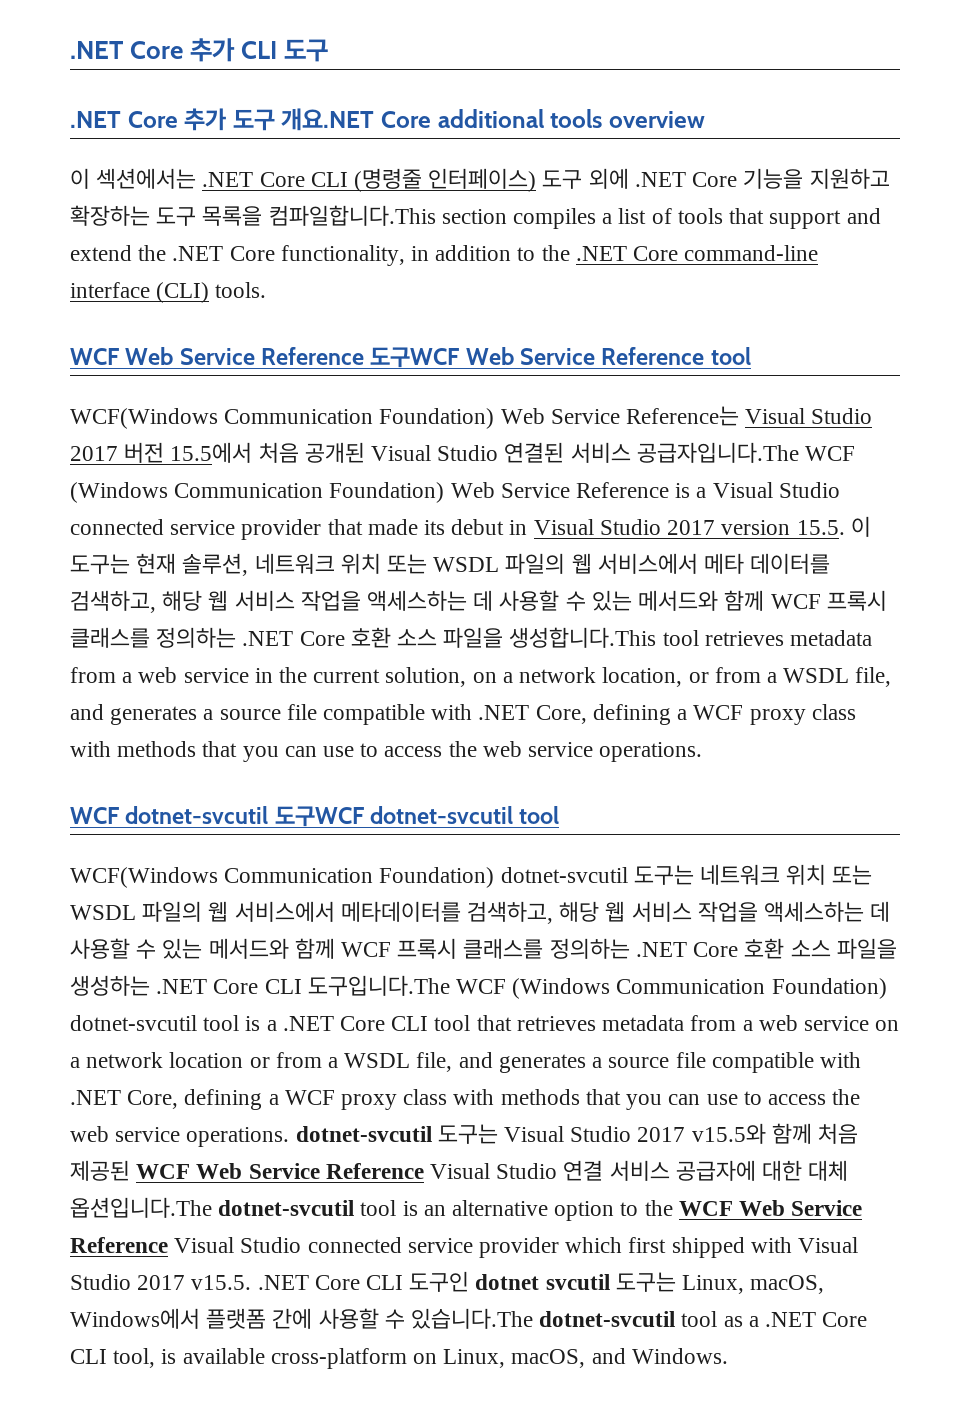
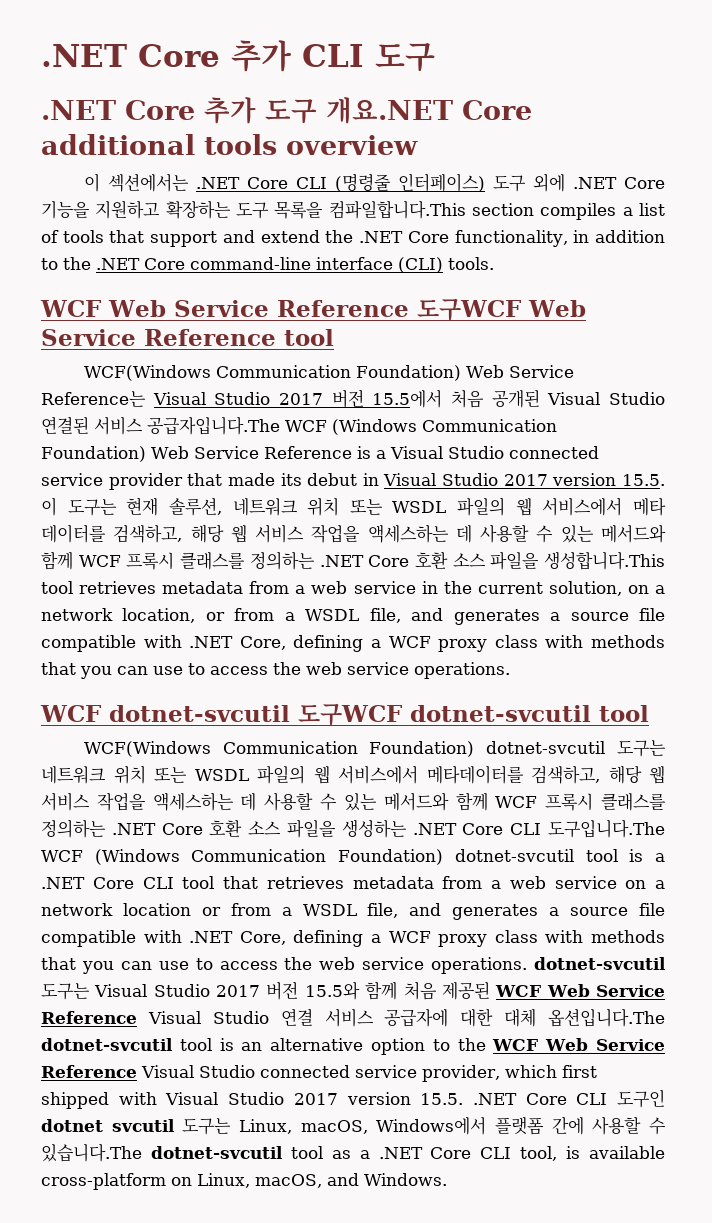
[691,1123,766,1144] v15.5와 -> [266,981,360,1000] 버전 15.5와
[479,1237,560,1258] provider -> [422,1065,500,1082] provider,
[191,1275,252,1290] v15.5. -> [346,1092,464,1105] version 15.5.

